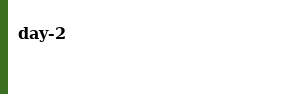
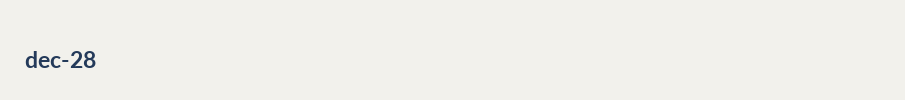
[18,27,66,42] day-2 -> [25,51,96,68] dec-28

